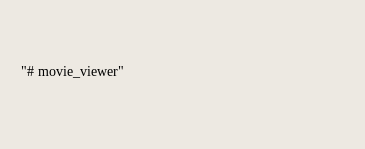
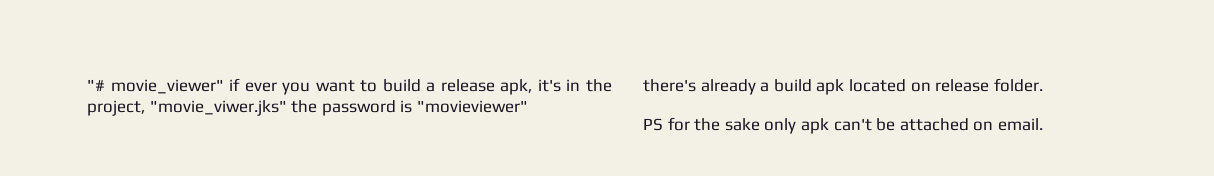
(124, 72) none -> [229,78,613,95] [87,100,528,116] [643,78,1043,95] [643,117,1043,134] if ever you want to build a release apk, it's in the project, "movie_viwer.jks" the password is "movieviewer" // there's already a build apk located on release folder. // PS for the sake only apk can't be attached on email.

